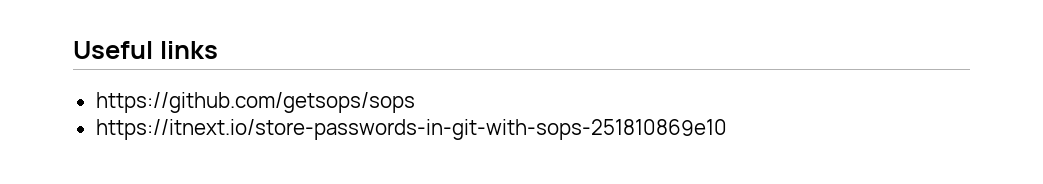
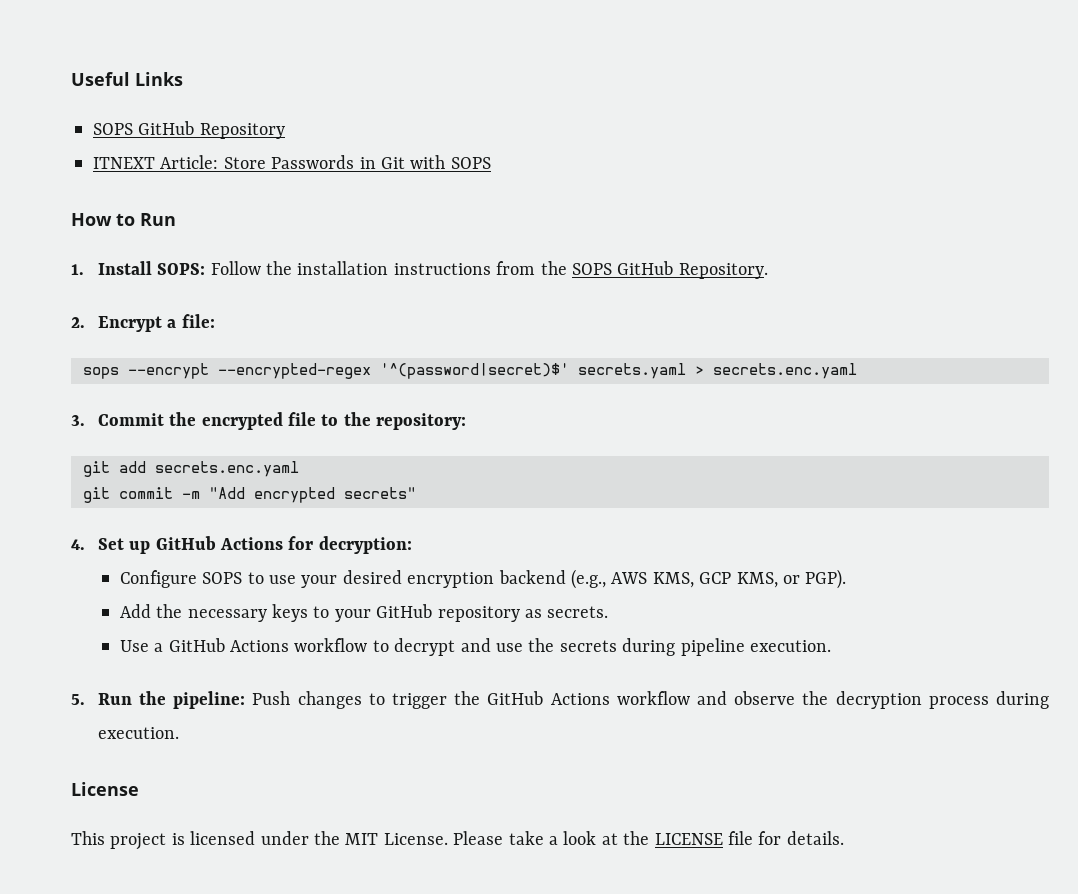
[159,41,218,59] [95,92,415,113] [95,119,727,140] links // https://github.com/getsops/sops // https://itnext.io/store-passwords-in-git-with-sops-251810869e10 -> [135,72,183,86] [93,121,285,139] [93,155,491,169] [71,213,176,226] [71,261,768,279] [71,314,215,332] [83,363,857,379] [71,412,467,430] [83,461,299,477] [83,487,416,503] [71,536,412,554] [119,569,847,589] [119,604,609,622] [119,638,831,656] [71,691,1050,709] [97,727,179,739] [71,782,139,796] [71,831,844,850] Links // SOPS GitHub Repository // ITNEXT Article: Store Passwords in Git with SOPS // How to Run // 1. Install SOPS: Follow the installation instructions from the SOPS GitHub Repository. // 2. Encrypt a file: // sops --encrypt --encrypted-regex '^(password|secret)$' secrets.yaml > secrets.enc.yaml // 3. Commit the encrypted file to the repository: // git add secrets.enc.yaml // git commit -m "Add encrypted secrets" // 4. Set up GitHub Actions for decryption: // Configure SOPS to use your desired encryption backend (e.g., AWS KMS, GCP KMS, or PGP). // Add the necessary keys to your GitHub repository as secrets. // Use a GitHub Actions workflow to decrypt and use the secrets during pipeline execution. // 5. Run the pipeline: Push changes to trigger the GitHub Actions workflow and observe the decryption process during execution. // License // This project is licensed under the MIT License. Please take a look at the LICENSE file for details.

